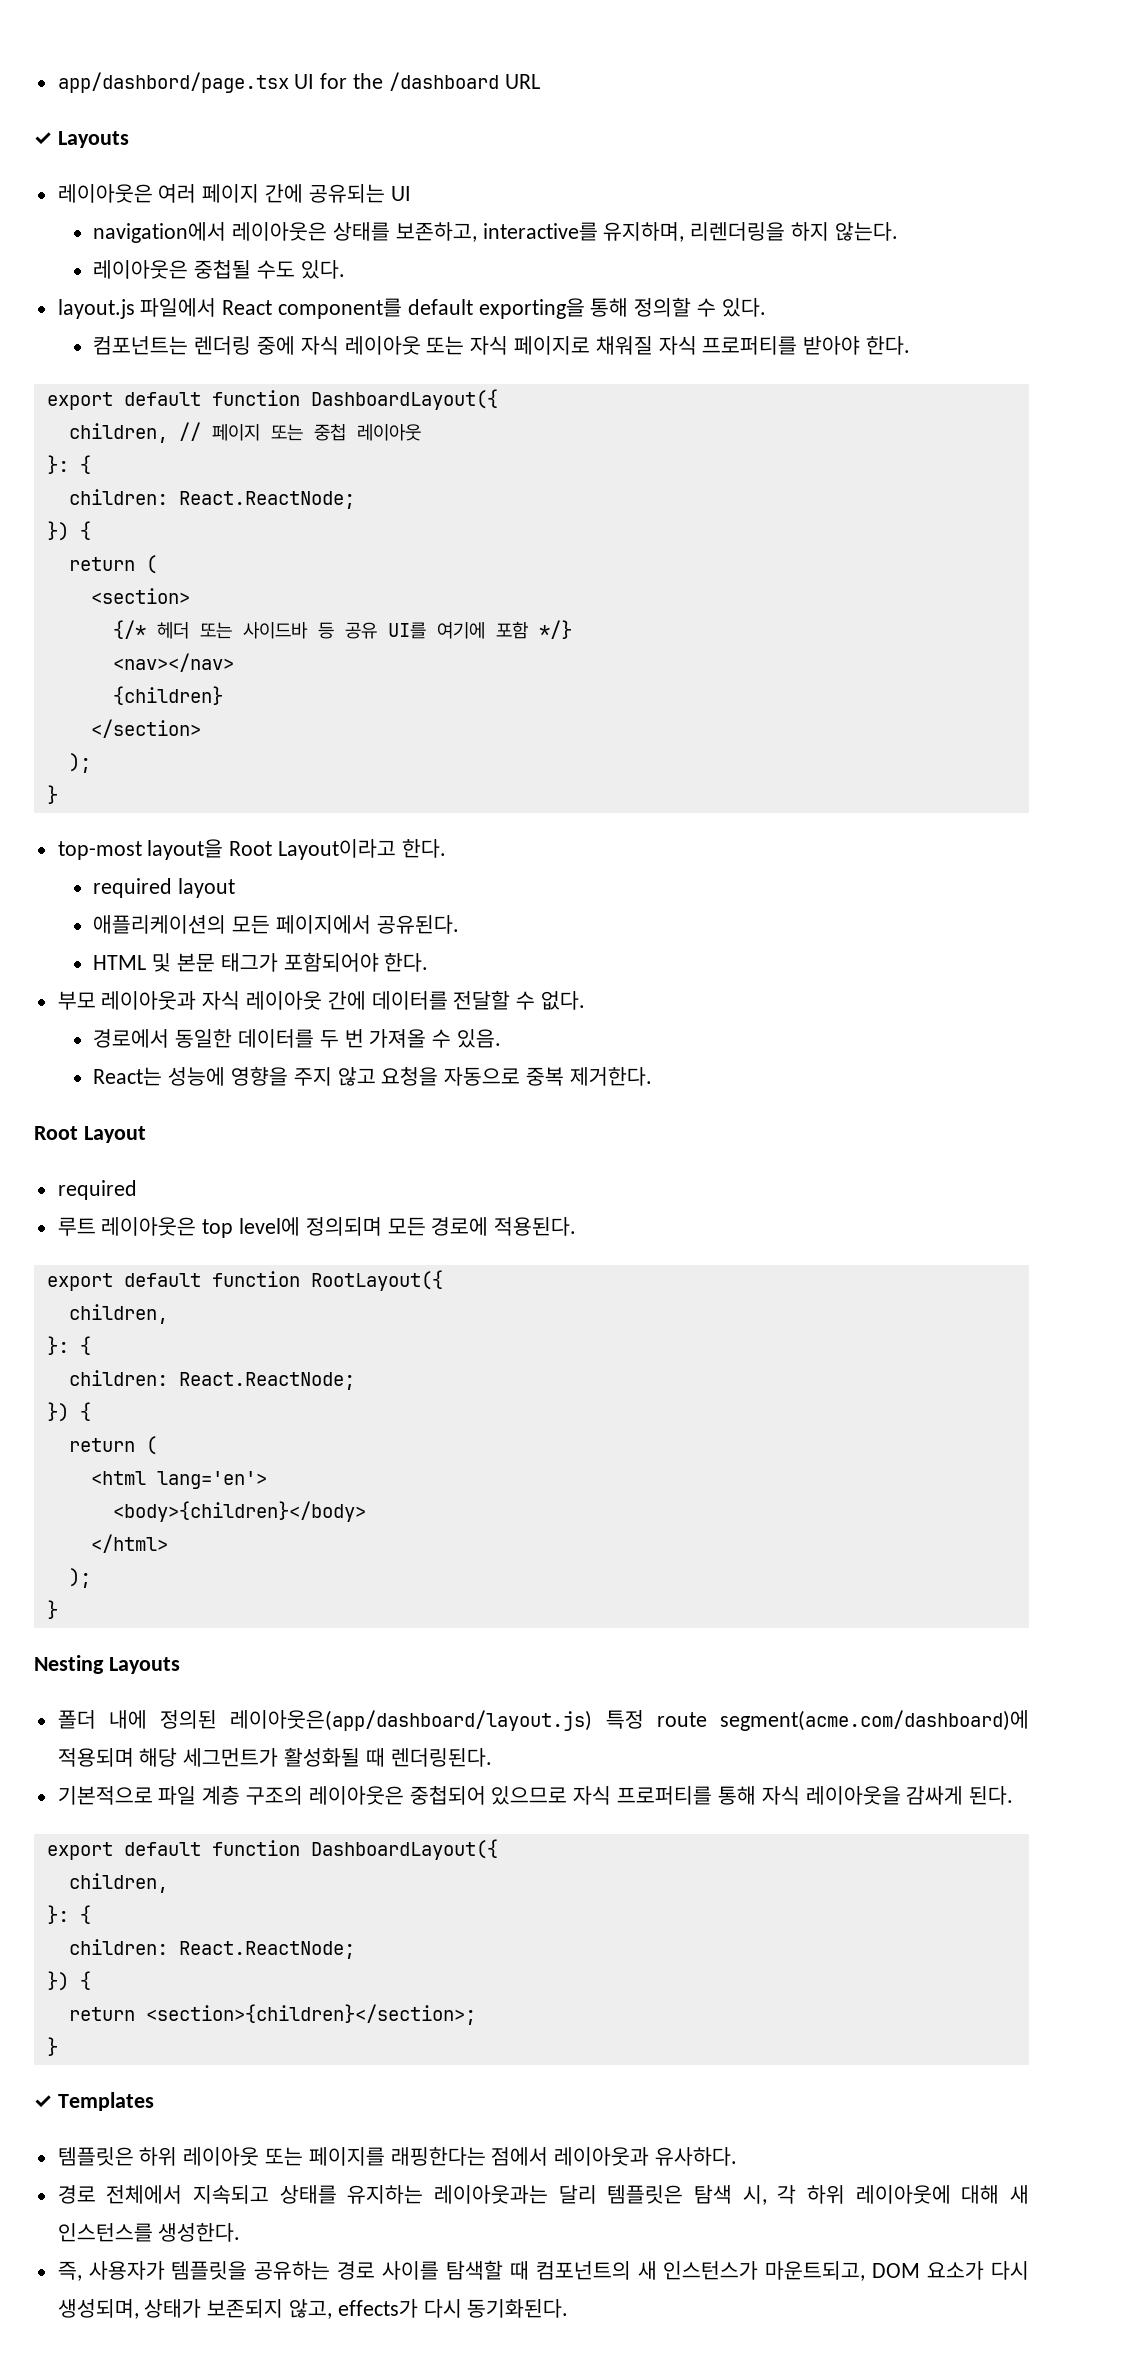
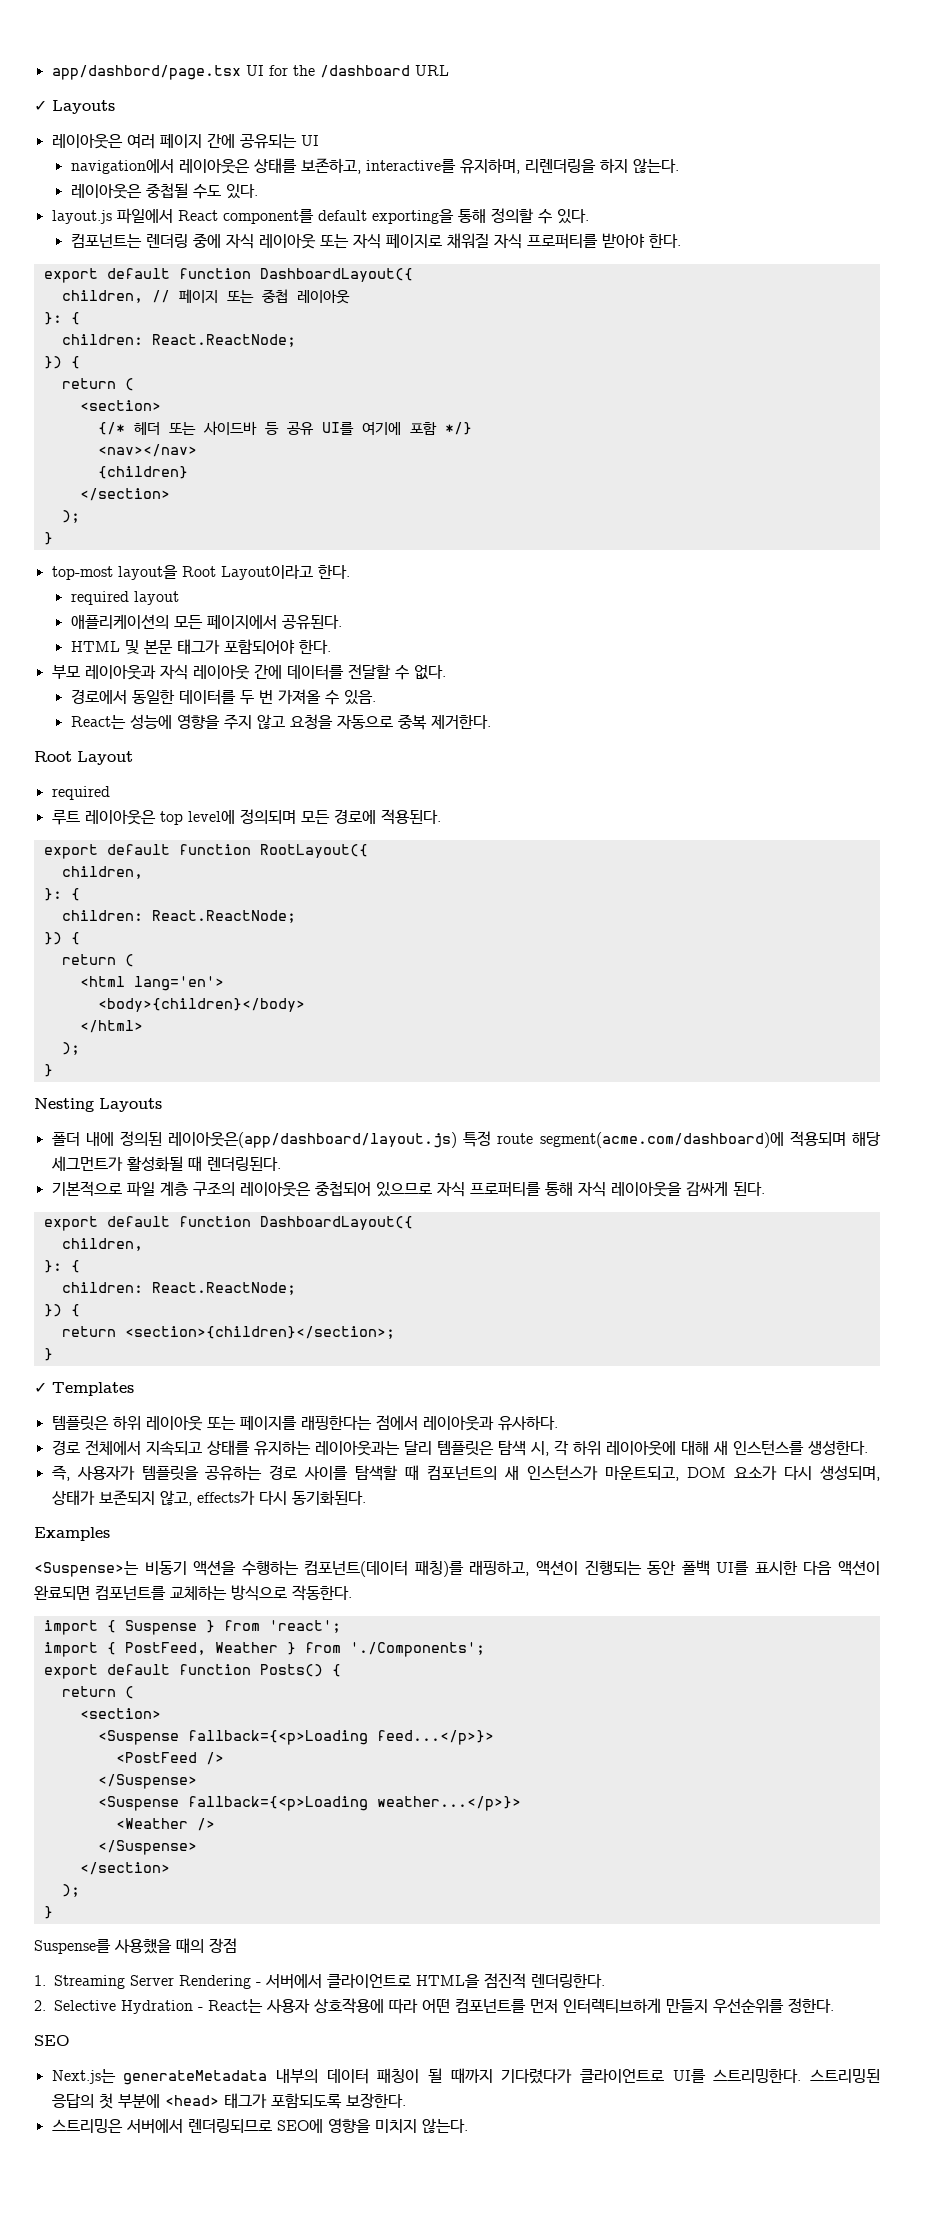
(569, 2308) none -> [34,1527,110,1541] [34,1560,880,1577] [34,1585,352,1601] [43,1620,341,1635] [43,1642,485,1657] [43,1664,341,1679] [61,1686,134,1699] [79,1708,161,1719] [97,1730,494,1745] [115,1752,224,1765] [97,1774,197,1789] [97,1796,521,1811] [115,1818,215,1831] [97,1840,197,1855] [79,1862,170,1875] [61,1884,80,1897] [43,1906,53,1919] [34,1938,237,1954] [34,1973,605,1989] [34,1998,834,2014] [34,2035,70,2046] [51,2068,880,2085] [51,2093,406,2109] [51,2118,468,2134] // Examples // <Suspense>는 비동기 액션을 수행하는 컴포넌트(데이터 패칭)를 래핑하고, 액션이 진행되는 동안 폴백 UI를 표시한 다음 액션이 완료되면 컴포넌트를 교체하는 방식으로 작동한다. // import { Suspense } from 'react'; // import { PostFeed, Weather } from './Components'; // export default function Posts() { // return ( // <section> // <Suspense fallback={<p>Loading feed...</p>}> // <PostFeed /> // </Suspense> // <Suspense fallback={<p>Loading weather...</p>}> // <Weather /> // </Suspense> // </section> // ); // } // Suspense를 사용했을 때의 장점 // 1. Streaming Server Rendering - 서버에서 클라이언트로 HTML을 점진적 렌더링한다. // 2. Selective Hydration - React는 사용자 상호작용에 따라 어떤 컴포넌트를 먼저 인터렉티브하게 만들지 우선순위를 정한다. // SEO // Next.js는 generateMetadata 내부의 데이터 패칭이 될 때까지 기다렸다가 클라이언트로 UI를 스트리밍한다. 스트리밍된 응답의 첫 부분에 <head> 태그가 포함되도록 보장한다. // 스트리밍은 서버에서 렌더링되므로 SEO에 영향을 미치지 않는다.

